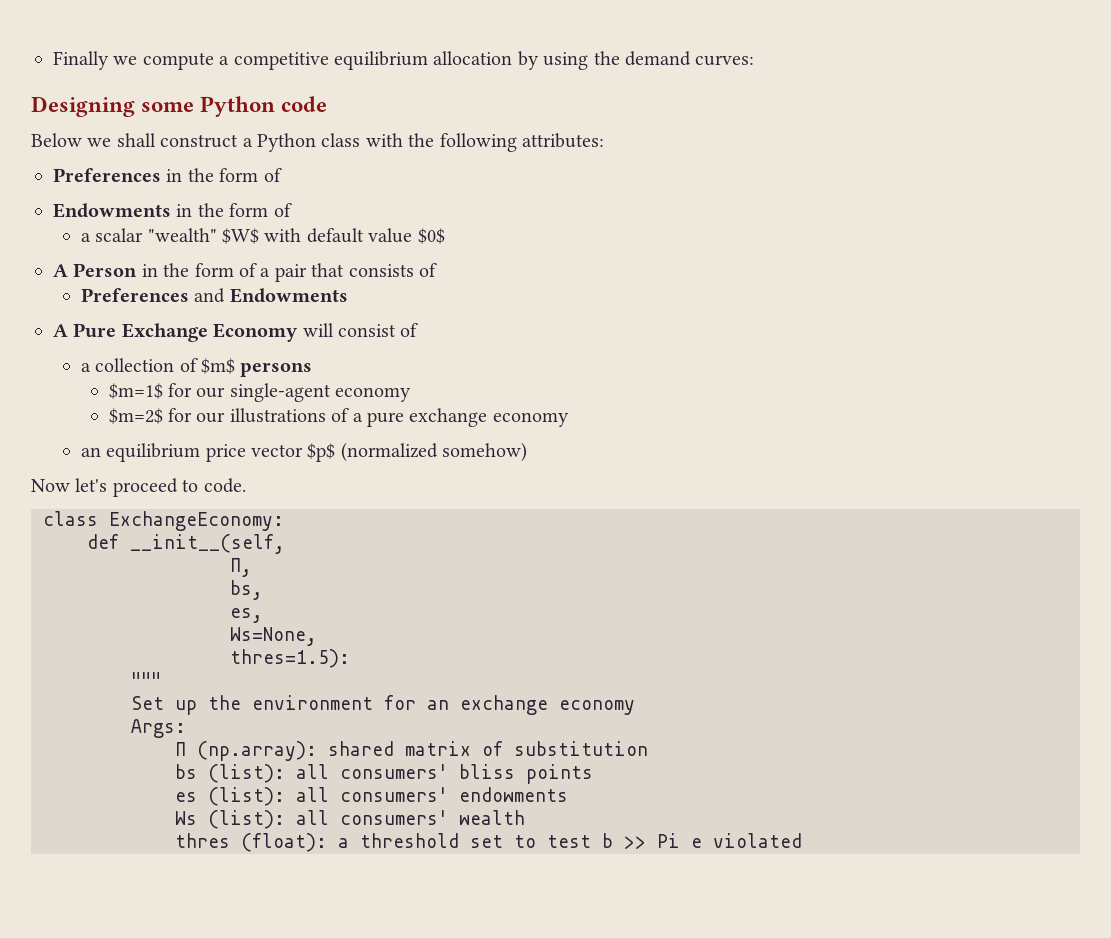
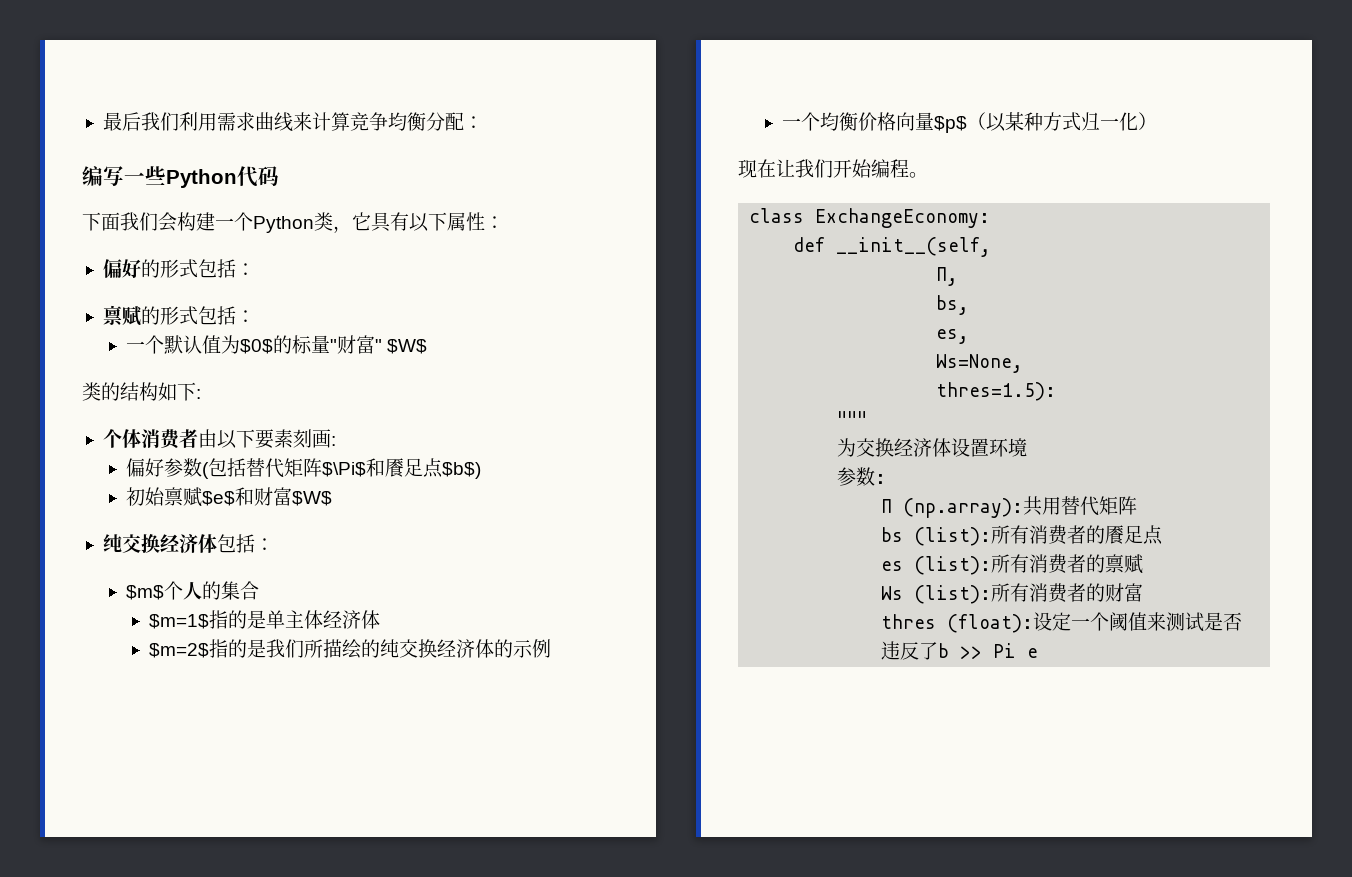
[53,51,755,70] [31,96,328,117] [31,133,604,152] [53,168,282,182] [53,203,292,218] [80,228,445,244] [53,263,437,282] [80,288,348,303] [53,323,419,342] [80,358,313,377] [108,383,412,402] [108,408,569,427] [80,442,528,462] [31,478,246,497] Finally we compute a competitive equilibrium allocation by using the demand curves: // Designing some Python code // Below we shall construct a Python class with the following attributes: // Preferences in the form of // Endowments in the form of // a scalar "wealth" $W$ with default value $0$ // A Person in the form of a pair that consists of // Preferences and Endowments // A Pure Exchange Economy will consist of // a collection of $m$ persons // $m=1$ for our single-agent economy // $m=2$ for our illustrations of a pure exchange economy // an equilibrium price vector $p$ (normalized somehow) // Now let's proceed to code. -> [102,112,483,132] [82,166,279,188] [82,212,504,233] [102,259,255,278] [102,305,255,326] [125,335,428,354] [82,382,201,401] [102,429,336,449] [125,458,481,479] [125,487,332,507] [102,533,274,553] [125,581,259,600] [148,610,380,629] [148,639,551,659] [781,112,1157,133] [738,159,928,178] 最后我们利用需求曲线来计算竞争均衡分配： // 编写一些Python代码 // 下面我们会构建一个Python类，它具有以下属性： // 偏好的形式包括： // 禀赋的形式包括： // 一个默认值为$0$的标量"财富" $W$ // 类的结构如下: // 个体消费者由以下要素刻画: // 偏好参数(包括替代矩阵$\Pi$和餍足点$b$) // 初始禀赋$e$和财富$W$ // 纯交换经济体包括： // $m$个人的集合 // $m=1$指的是单主体经济体 // $m=2$指的是我们所描绘的纯交换经济体的示例 // 一个均衡价格向量$p$（以某种方式归一化） // 现在让我们开始编程。
[131,695,635,715] [131,719,186,738] [175,741,648,761] [175,764,593,784] [175,787,568,806] [175,810,525,829] [175,833,591,852] Set up the environment for an exchange economy // Args: // Π (np.array): shared matrix of substitution // bs (list): all consumers' bliss points // es (list): all consumers' endowments // Ws (list): all consumers' wealth // thres (float): a threshold set to test -> [837,438,1028,457] [837,467,887,486] [881,496,1138,518] [881,525,1164,546] [881,554,1144,575] [881,583,1144,604] [881,612,1243,633] [881,641,939,660] 为交换经济体设置环境 // 参数: // Π (np.array):共用替代矩阵 // bs (list):所有消费者的餍足点 // es (list):所有消费者的禀赋 // Ws (list):所有消费者的财富 // thres (float):设定一个阈值来测试是否违反了
[713,833,802,848] violated -> (1039, 653) none

